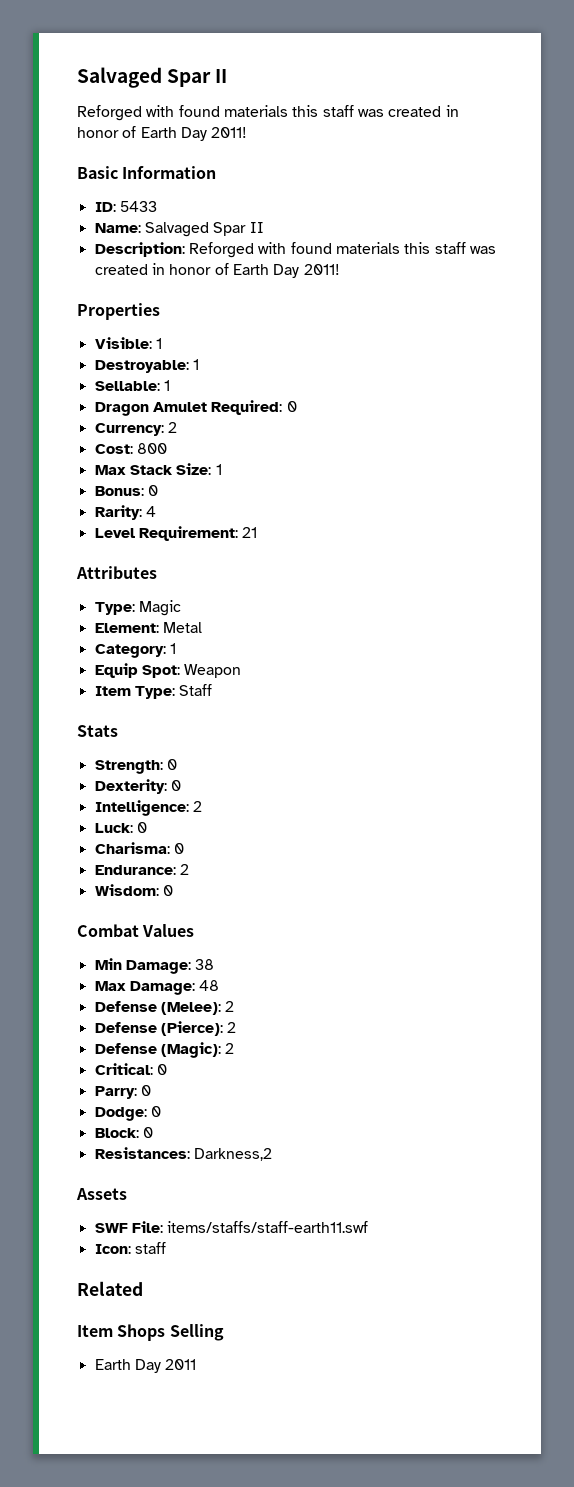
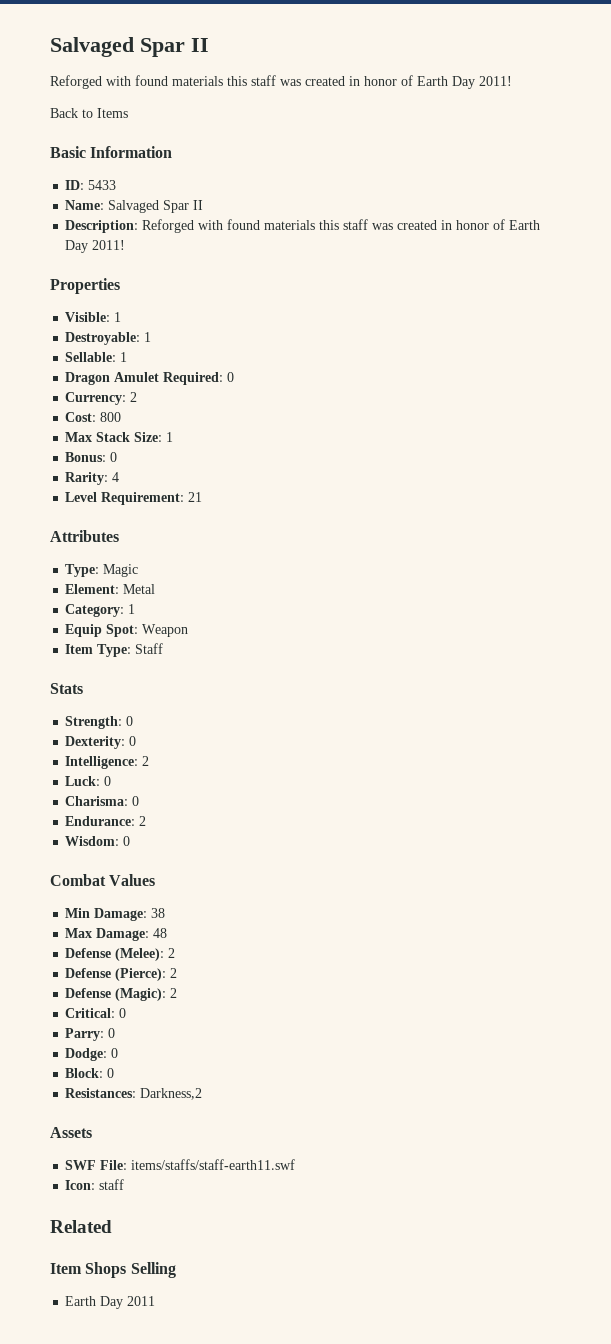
(248, 132) none -> [50,108,128,118] // Back to Items

